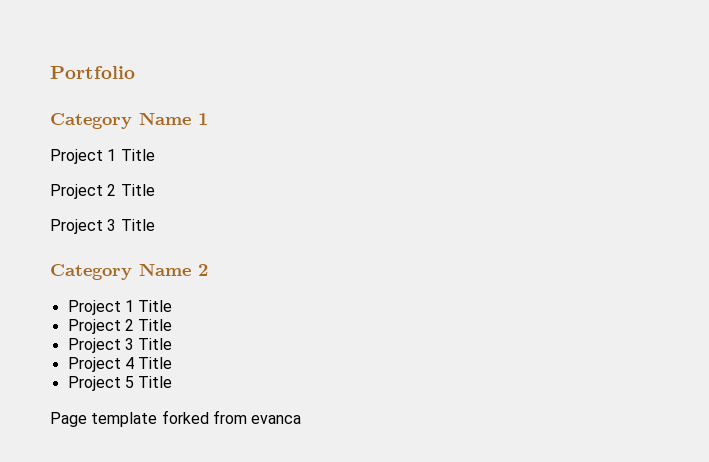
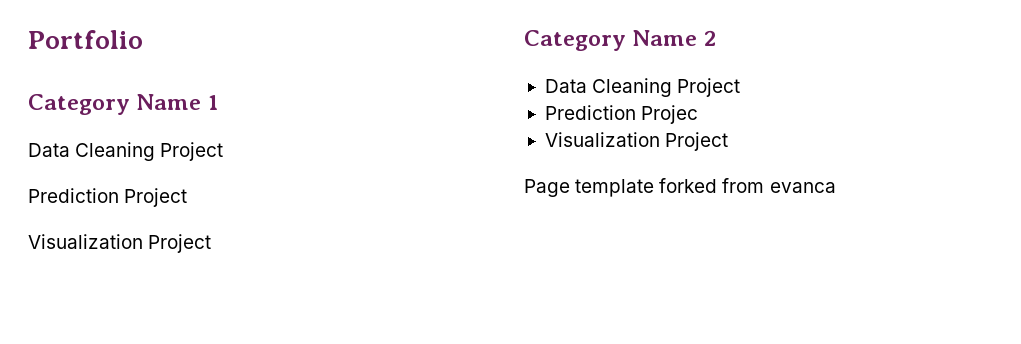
[50,149,155,164] [50,184,155,199] [50,219,155,234] Project 1 Title // Project 2 Title // Project 3 Title -> [28,142,224,161] [28,188,188,207] [28,234,212,253] Data Cleaning Project // Prediction Project // Visualization Project
[67,300,173,315] [67,319,173,334] [67,338,173,353] [67,357,173,372] [67,376,173,391] Project 1 Title // Project 2 Title // Project 3 Title // Project 4 Title // Project 5 Title -> [544,78,741,97] [544,105,699,124] [544,132,729,151] Data Cleaning Project // Prediction Projec // Visualization Project

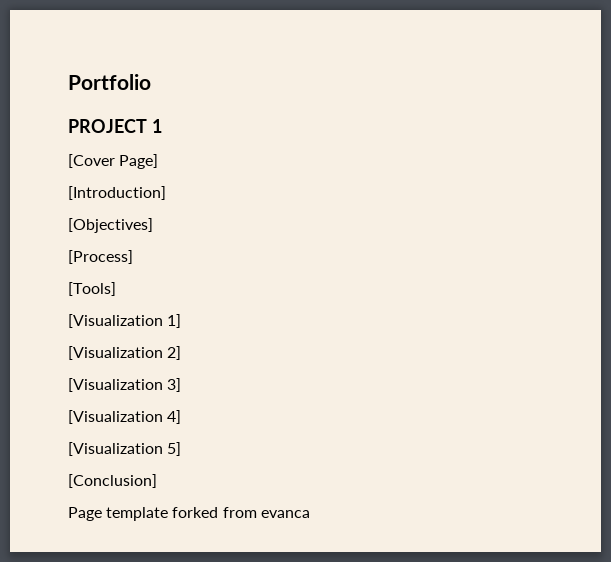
[28,94,202,115] Category Name -> [68,119,147,133] PROJECT
[28,142,224,161] [28,188,188,207] [28,234,212,253] [524,30,716,51] [544,78,741,97] [544,105,699,124] [544,132,729,151] Data Cleaning Project // Prediction Project // Visualization Project // Category Name 2 // Data Cleaning Project // Prediction Projec // Visualization Project -> [68,154,159,169] [68,186,166,200] [68,218,153,233] [68,250,133,264] [68,282,116,296] [68,314,182,328] [68,346,182,360] [68,378,182,392] [68,410,182,424] [68,442,182,456] [68,474,157,488] [Cover Page] // [Introduction] // [Objectives] // [Process] // [Tools] // [Visualization 1] // [Visualization 2] // [Visualization 3] // [Visualization 4] // [Visualization 5] // [Conclusion]

